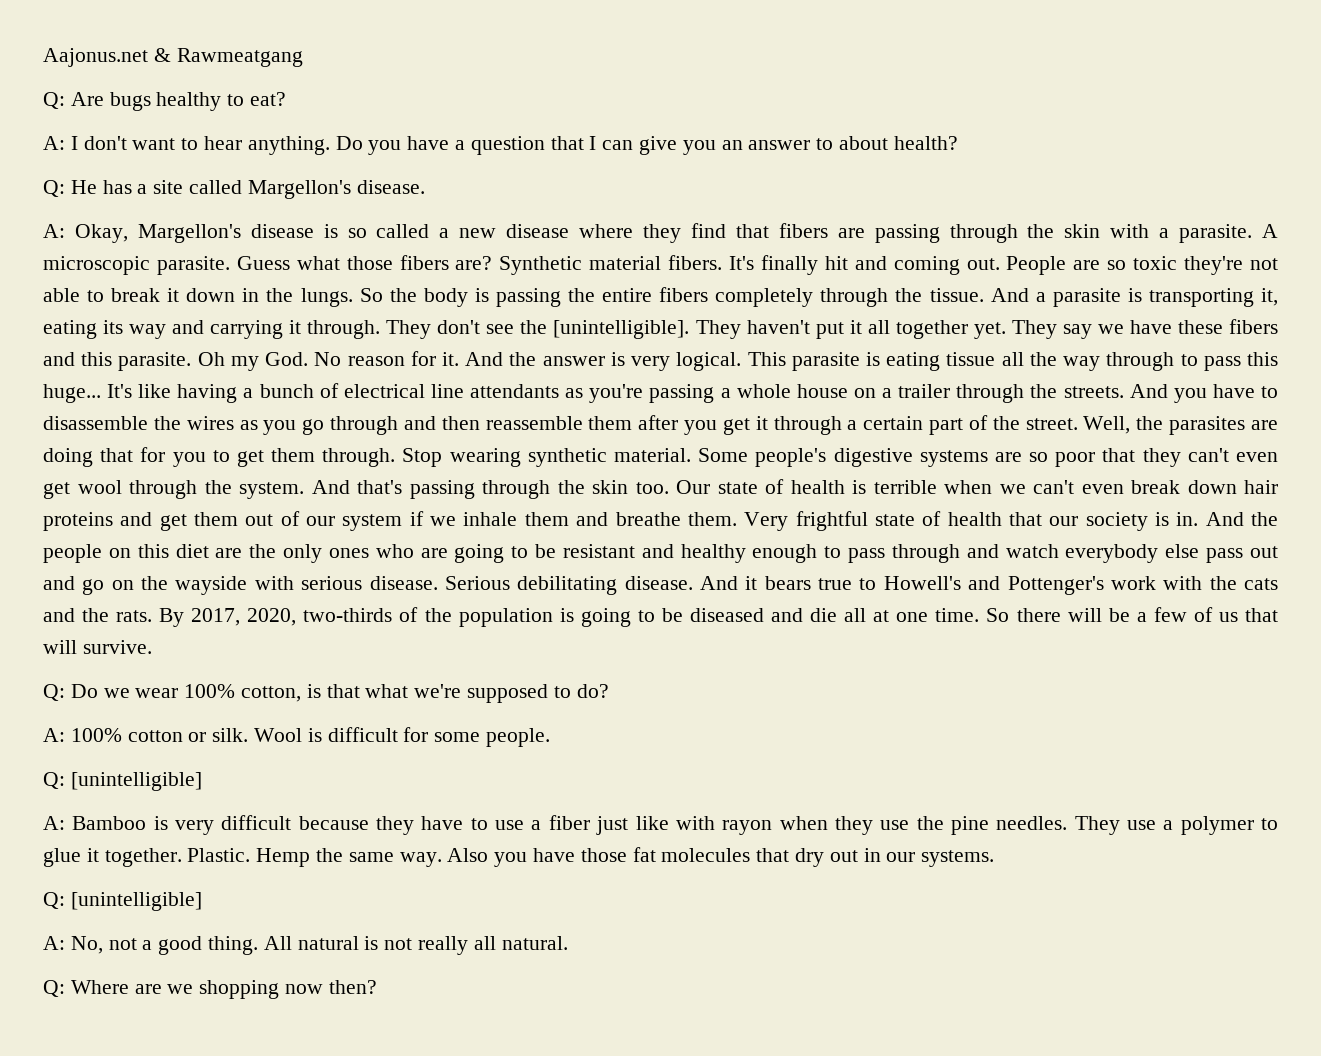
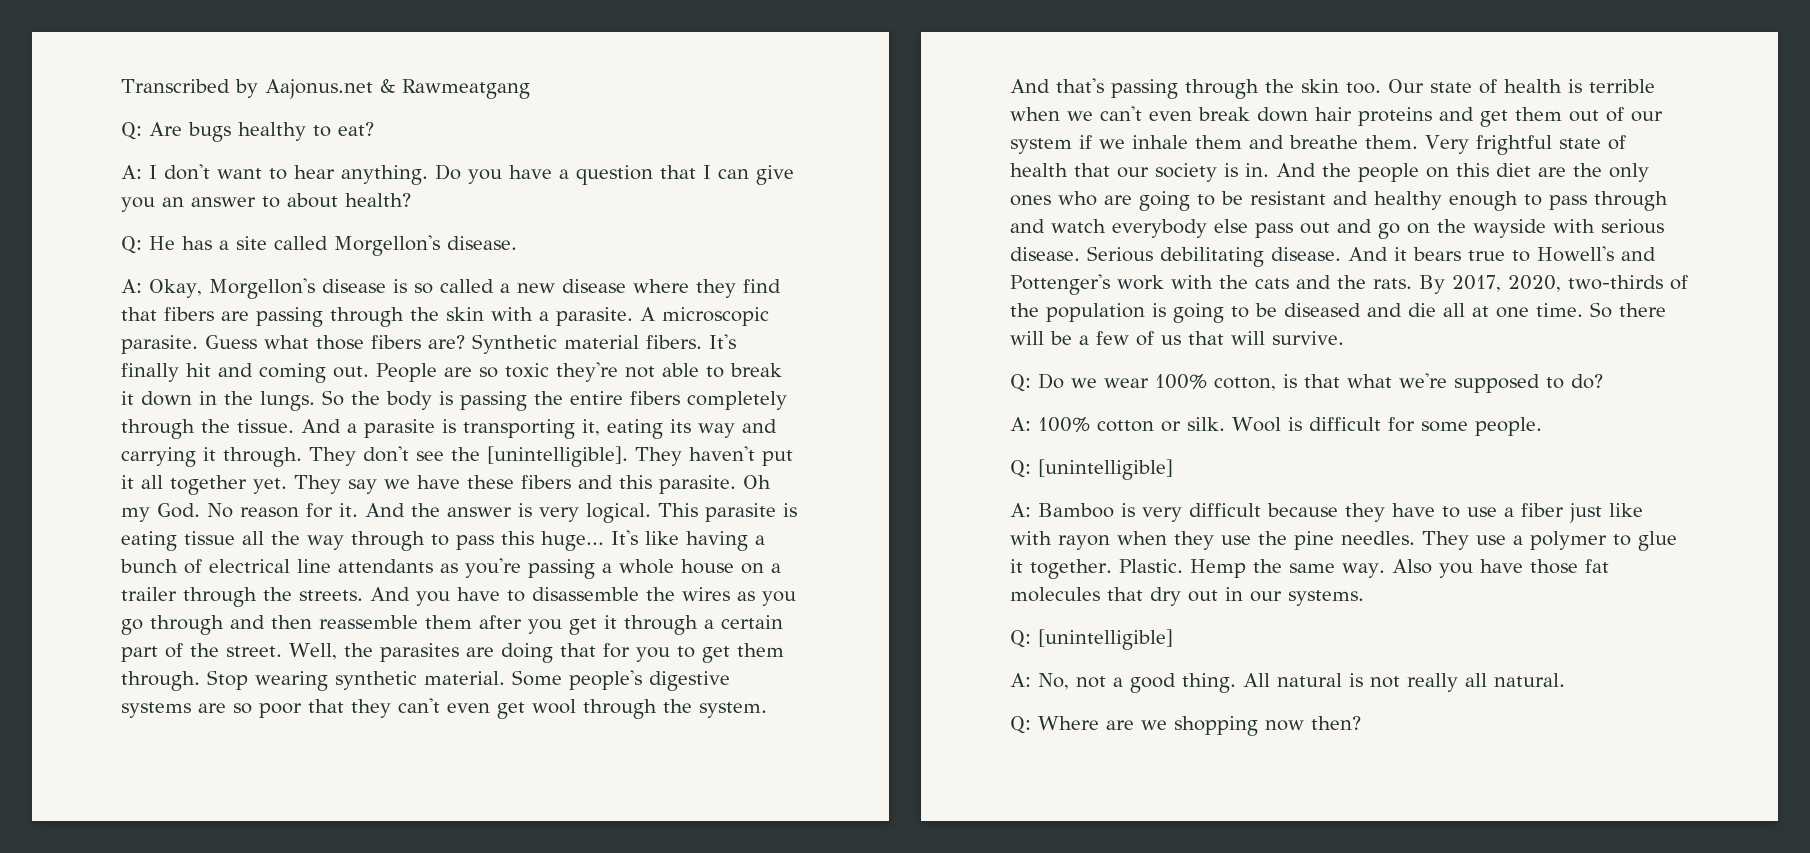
(43, 57) none -> [121,79,258,98] Transcribed by
[247,180,351,199] Margellon's -> [334,235,440,256] Morgellon's
[137,224,241,243] Margellon's -> [208,278,315,299] Morgellon's

